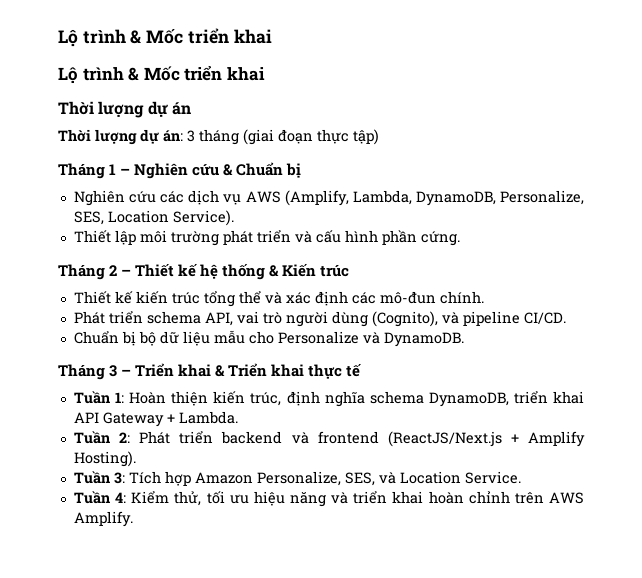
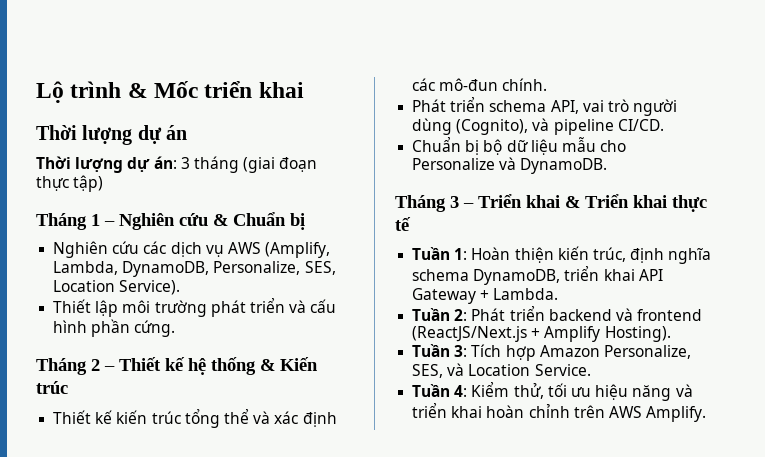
[58,28,272,47] [58,65,265,84] Lộ trình & Mốc triển khai // Lộ trình & Mốc triển khai -> [36,81,304,103] Lộ trình & Mốc triển khai

